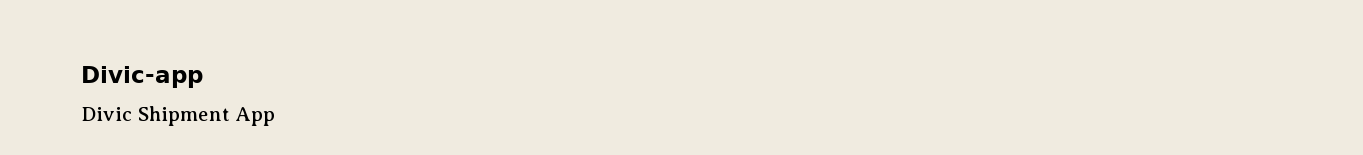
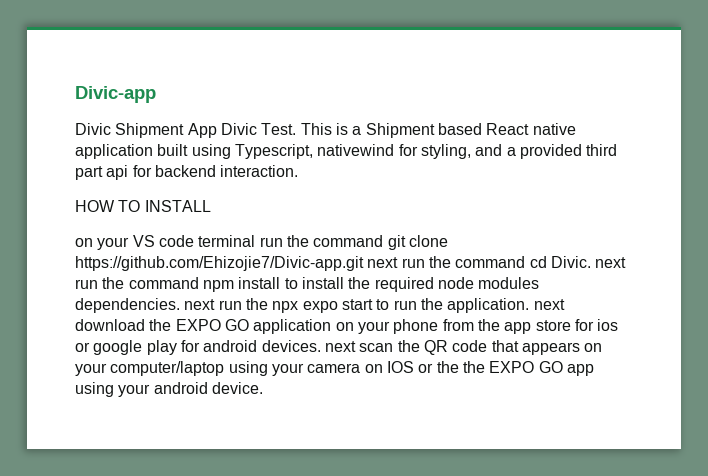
(276, 116) none -> [220,123,576,138] [75,144,618,159] [75,165,299,180] [75,200,211,212] [75,235,448,250] [75,256,627,271] [75,277,540,292] [75,298,565,313] [75,319,619,334] [75,340,603,355] [75,361,594,376] [75,382,263,397] Divic Test. This is a Shipment based React native application built using Typescript, nativewind for styling, and a provided third part api for backend interaction. // HOW TO INSTALL // on your VS code terminal run the command git clone https://github.com/Ehizojie7/Divic-app.git next run the command cd Divic. next run the command npm install to install the required node modules dependencies. next run the npx expo start to run the application. next download the EXPO GO application on your phone from the app store for ios or google play for android devices. next scan the QR code that appears on your computer/laptop using your camera on IOS or the the EXPO GO app using your android device.

